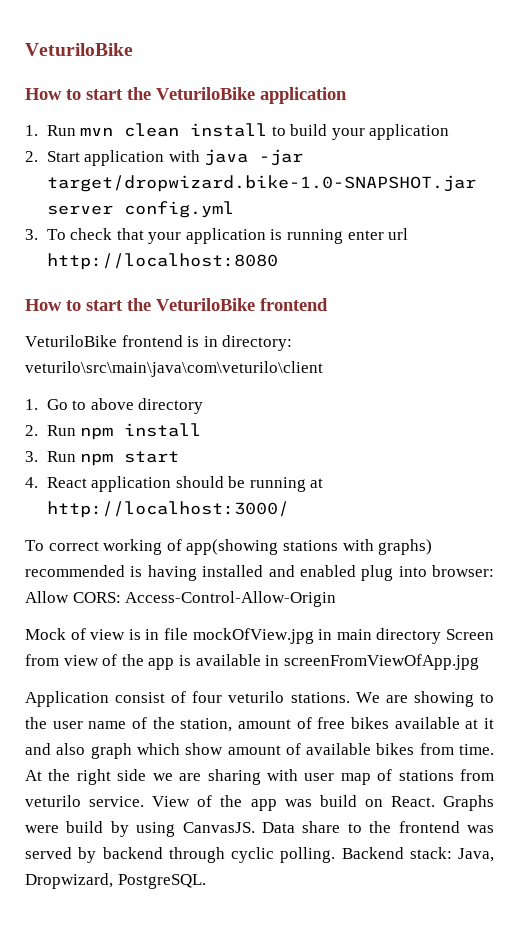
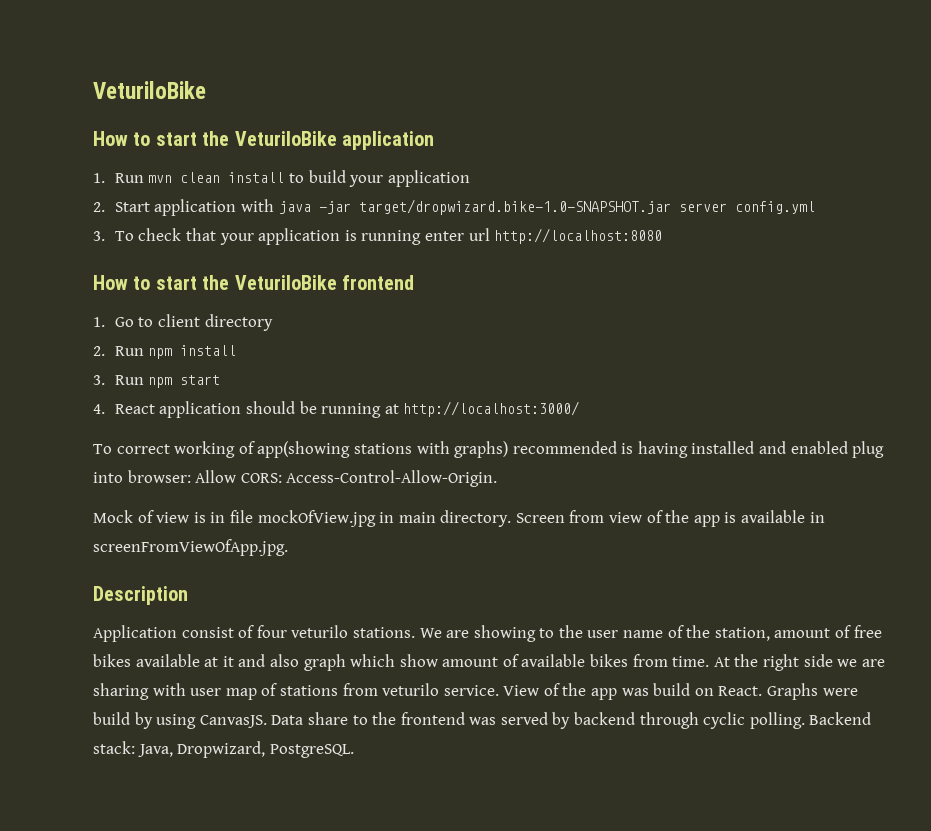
[25,335,293,351] [25,361,323,377] // VeturiloBike frontend is in directory: veturilo\src\main\java\com\veturilo\client -> (414, 282) none
[90,398,134,410] above -> [158,314,201,327] client
[125,591,337,607] Access-Control-Allow-Origin -> [286,470,498,487] Access-Control-Allow-Origin.
[376,628,442,644] directory -> [440,510,512,527] directory.
[283,654,479,670] screenFromViewOfApp.jpg -> [93,539,288,556] [93,586,188,605] screenFromViewOfApp.jpg. // Description

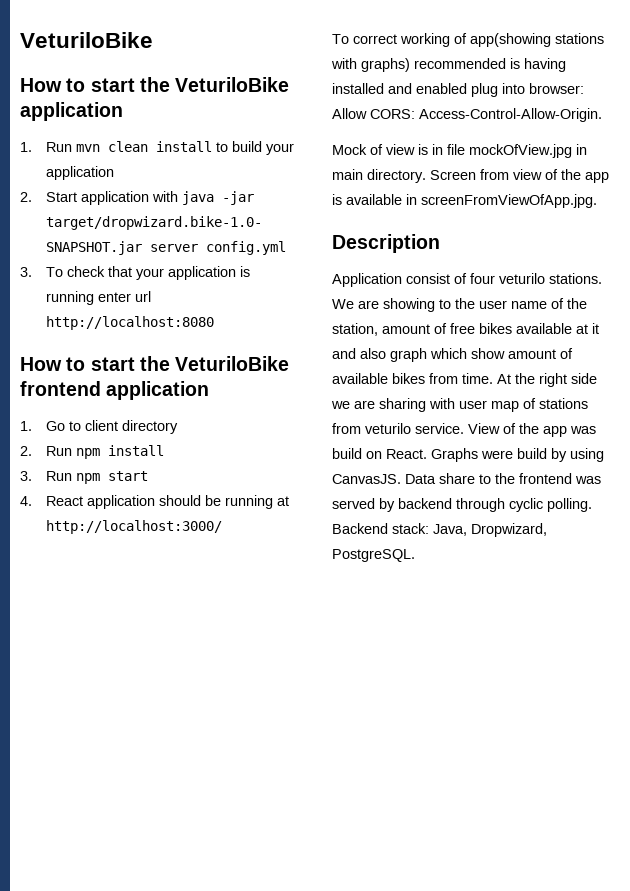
(414, 282) none -> [106,381,210,400] application

